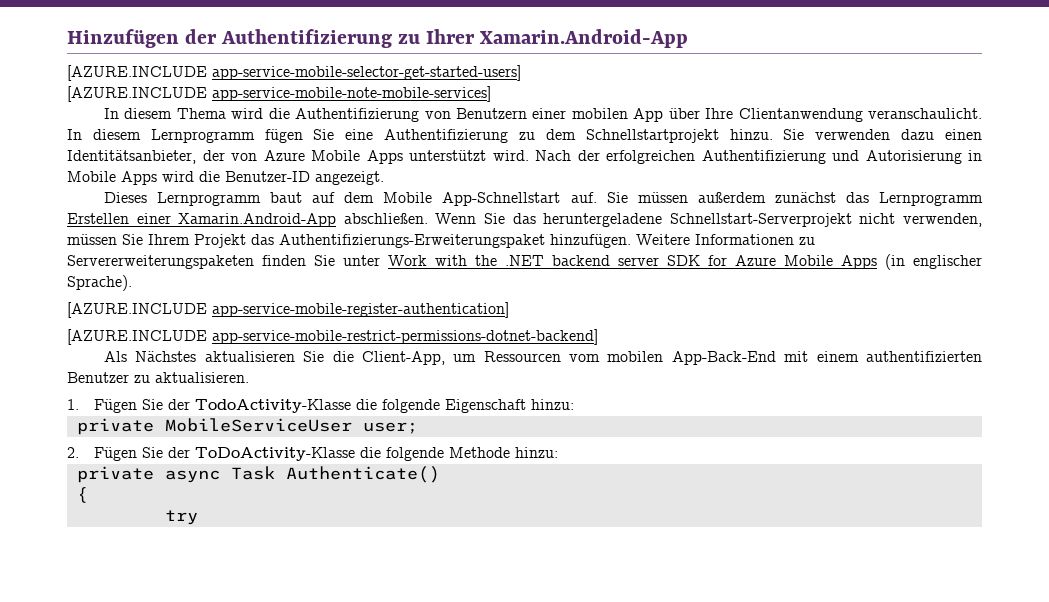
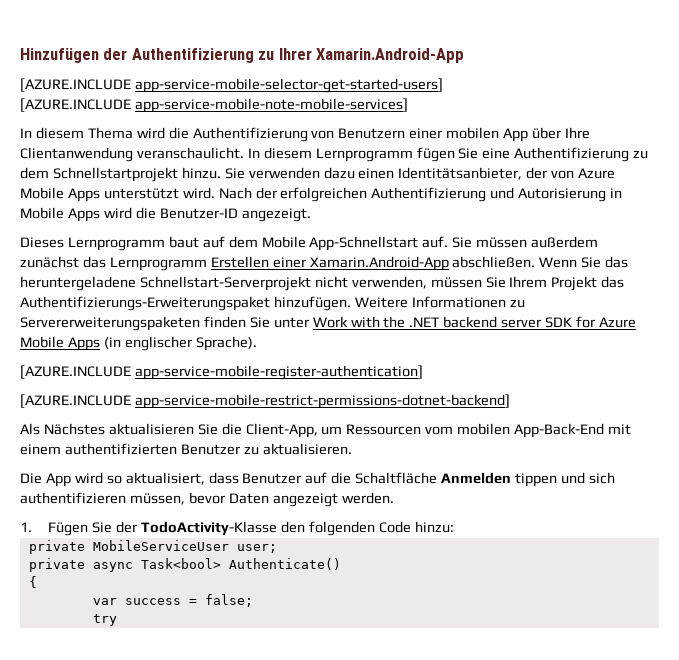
(249, 377) none -> [20,472,615,487] [20,492,394,507] // Die App wird so aktualisiert, dass Benutzer auf die Schaltfläche Anmelden tippen und sich authentifizieren müssen, bevor Daten angezeigt werden.
[356,399,527,413] die folgende Eigenschaft -> [280,521,411,536] den folgenden Code
[67,447,559,461] // 2. Fügen Sie der ToDoActivity-Klasse die folgende Methode hinzu: -> (277, 548) none
[230,466,275,480] Task -> [140,558,221,569] Task<bool>
(88, 495) none -> [92,594,253,607] // var success = false;

